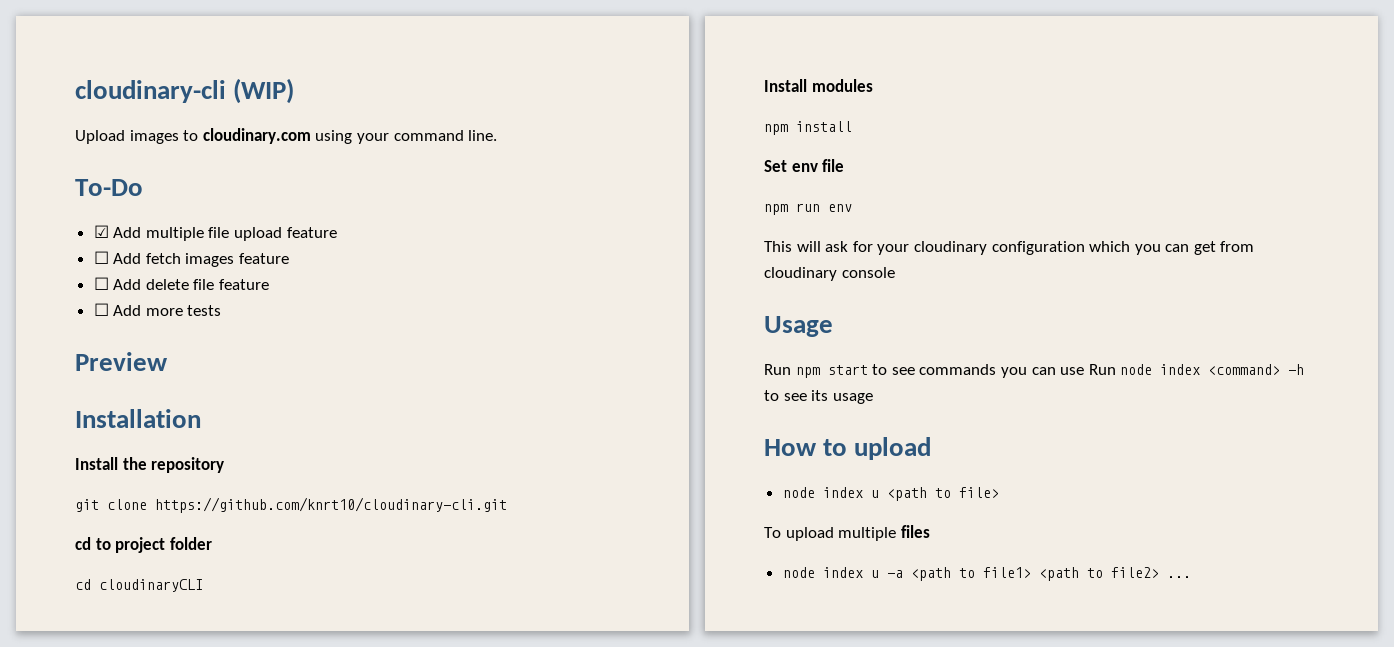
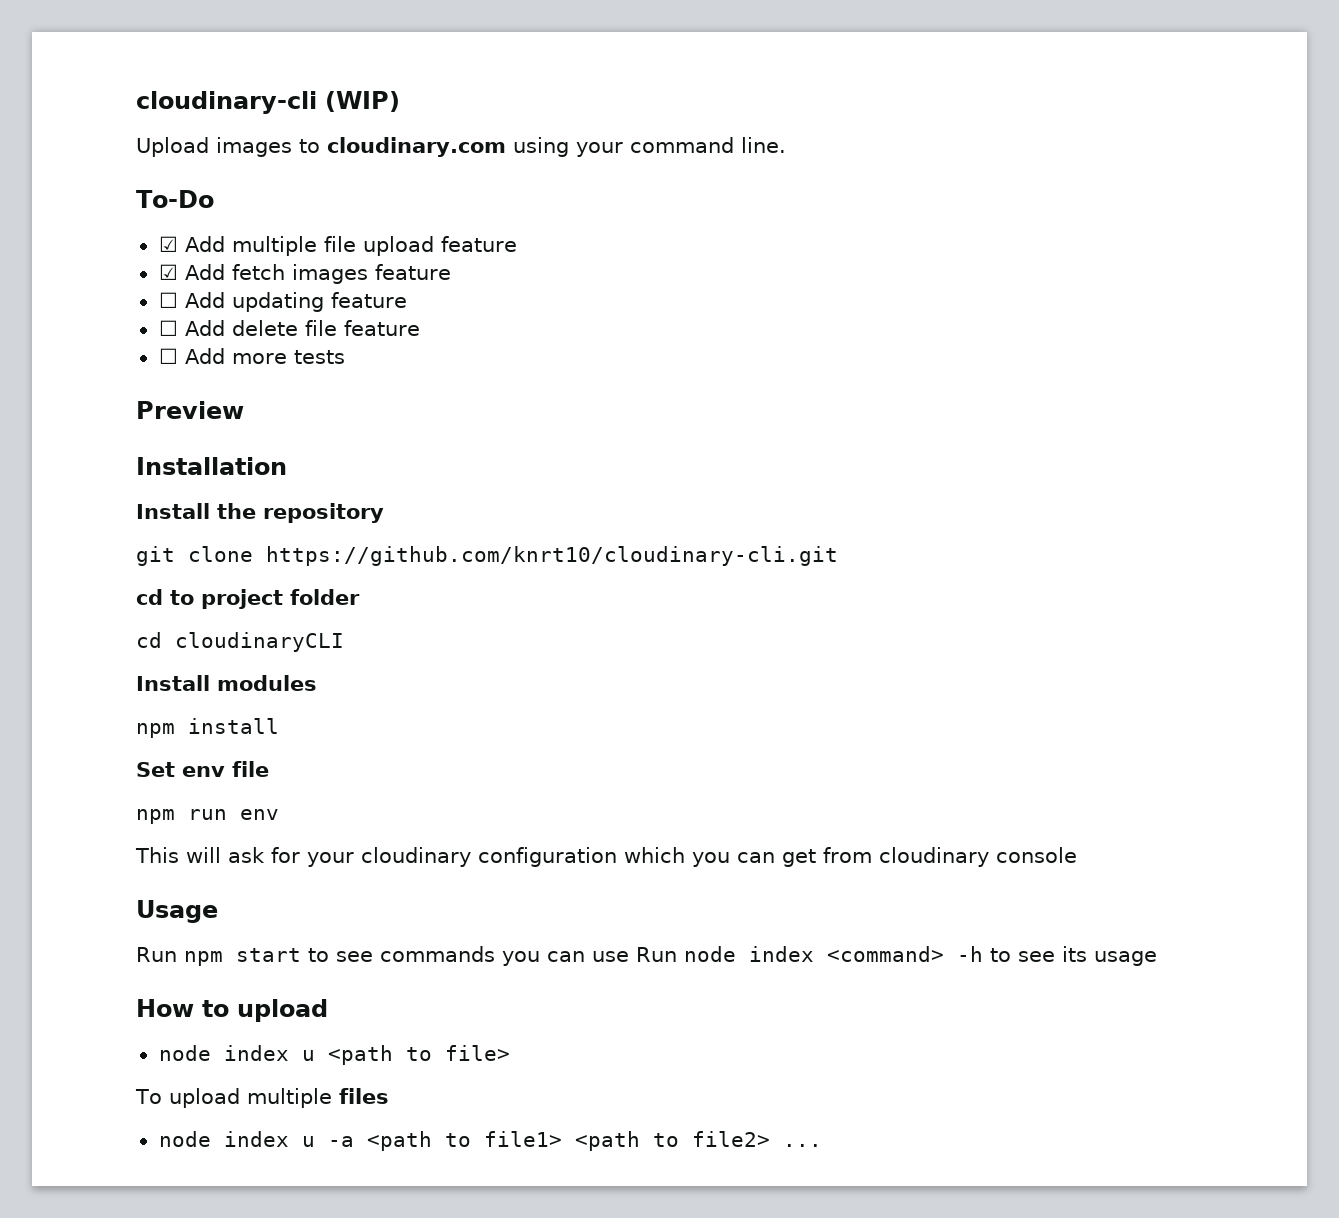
[93,251,109,264] ☐ -> [158,264,178,280] ☑
(290, 258) none -> [158,292,407,312] // ☐ Add updating feature

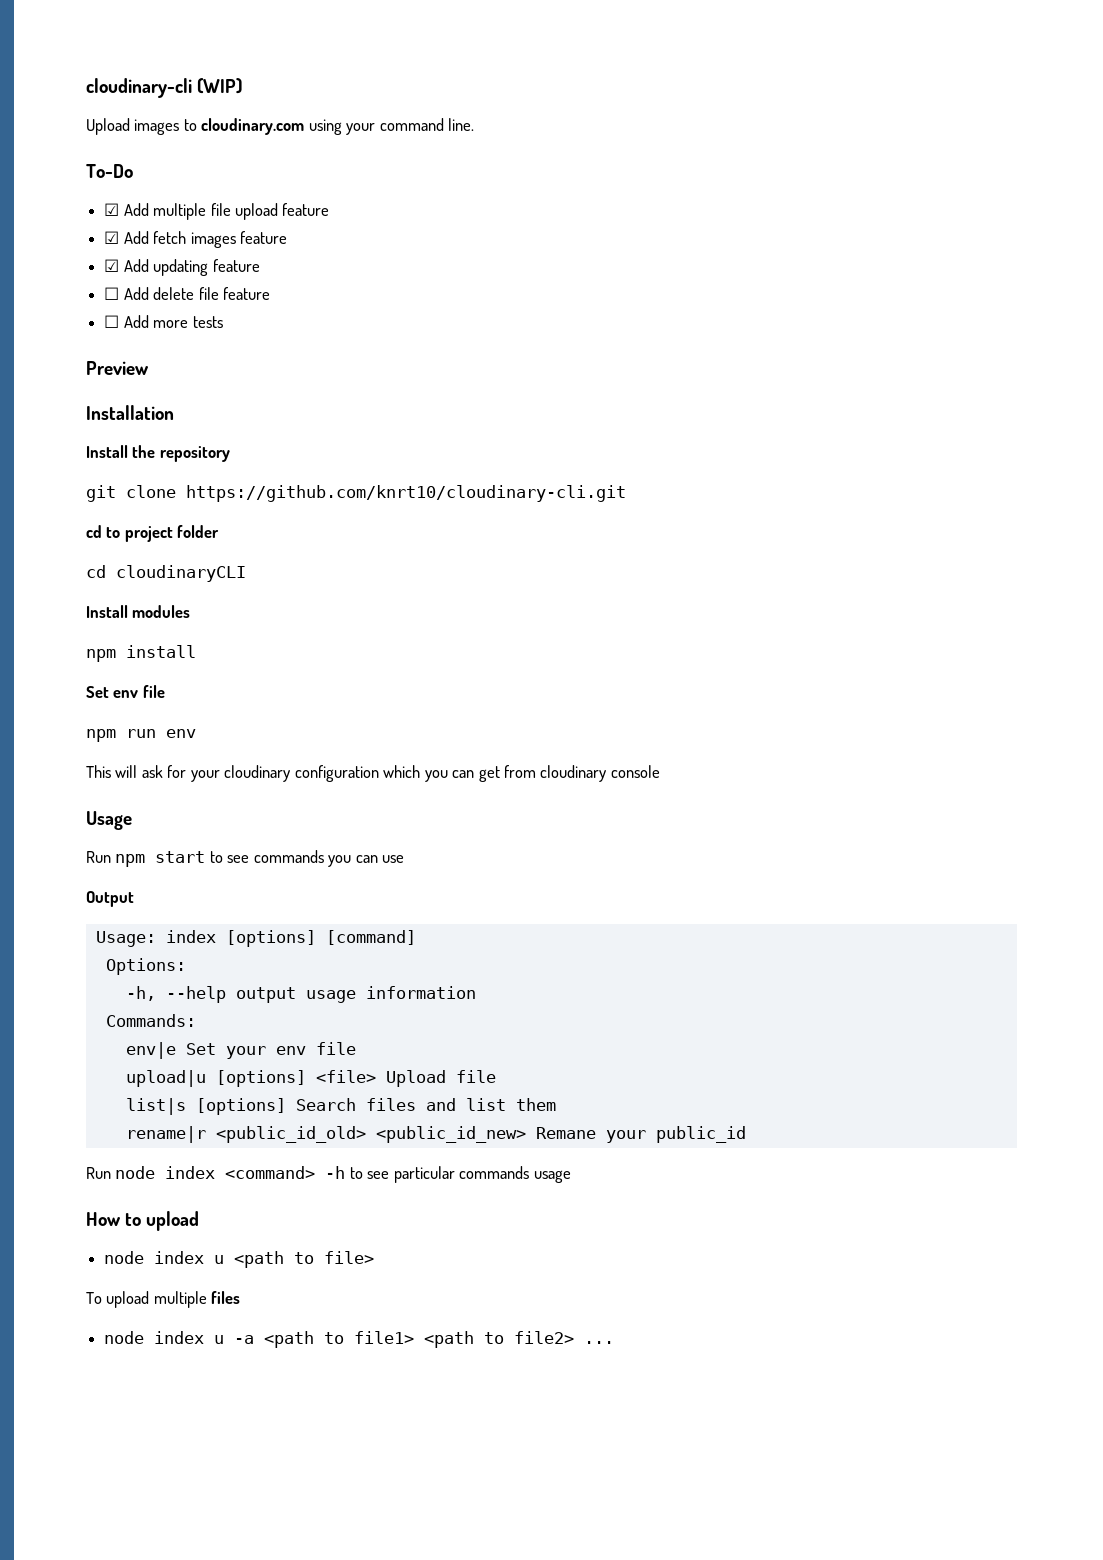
[158,292,178,308] ☐ -> [104,259,120,272] ☑
(629, 956) none -> [86,891,134,907] [95,930,416,947] [105,958,186,975] [125,986,476,1003] [105,1014,196,1027] [125,1042,356,1059] [125,1070,496,1087] [125,1098,556,1115] [125,1126,746,1143] // Output // Usage: index [options] [command] // Options: // -h, --help output usage information // Commands: // env|e Set your env file // upload|u [options] <file> Upload file // list|s [options] Search files and list them // rename|r <public_id_old> <public_id_new> Remane your public_id //
[1061,946,1087,962] its -> [393,1166,530,1183] particular commands

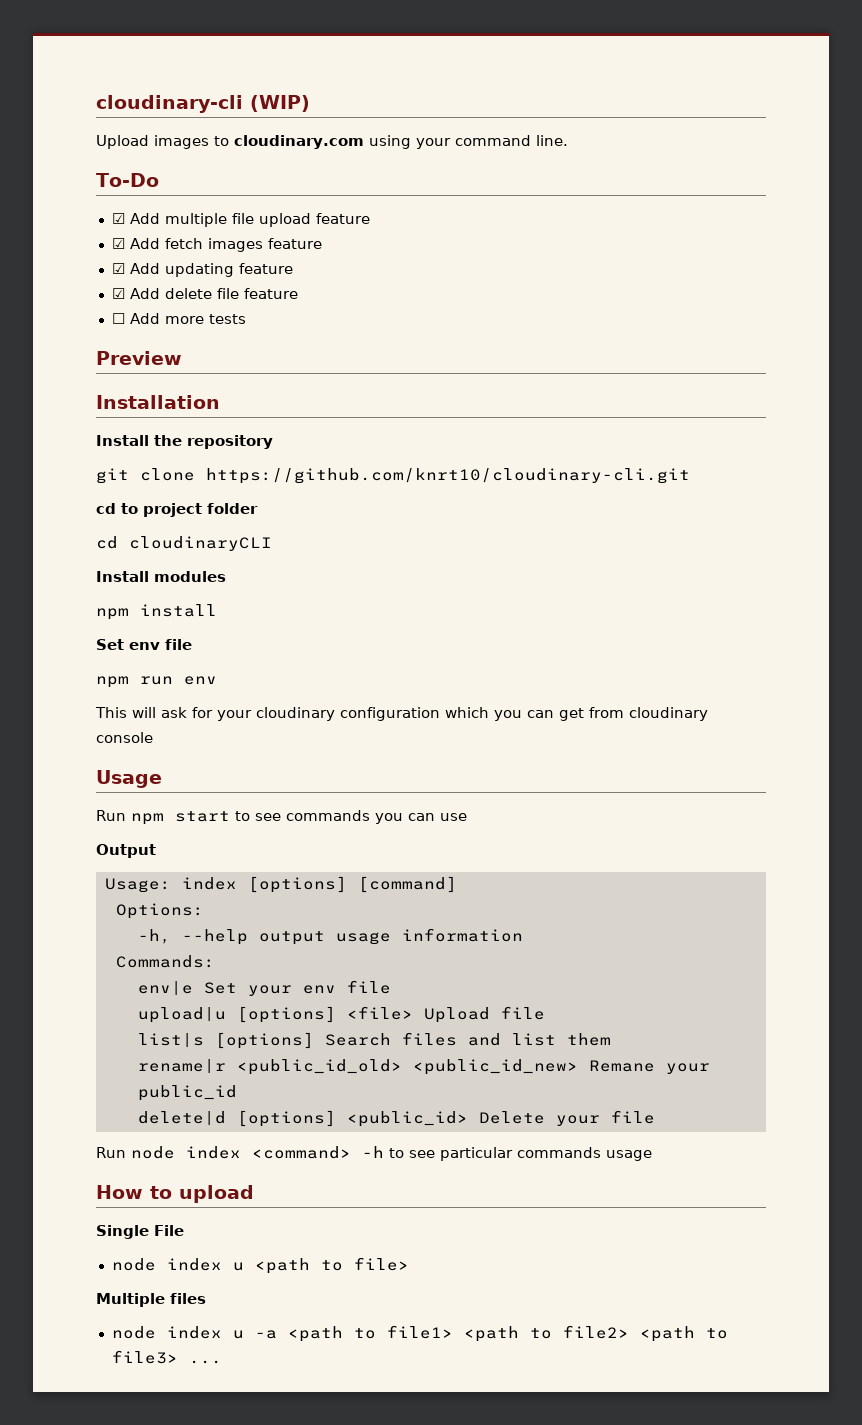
[104,287,120,300] ☐ -> [111,288,125,299] ☑
(746, 1134) none -> [137,1110,655,1127] // delete|d [options] <public_id> Delete your file
(200, 1221) none -> [96,1225,184,1239] // Single File
[86,1291,207,1308] To upload multiple -> [96,1293,165,1307] Multiple
(575, 1337) none -> [639,1326,728,1342] [111,1350,178,1364] <path to file3>

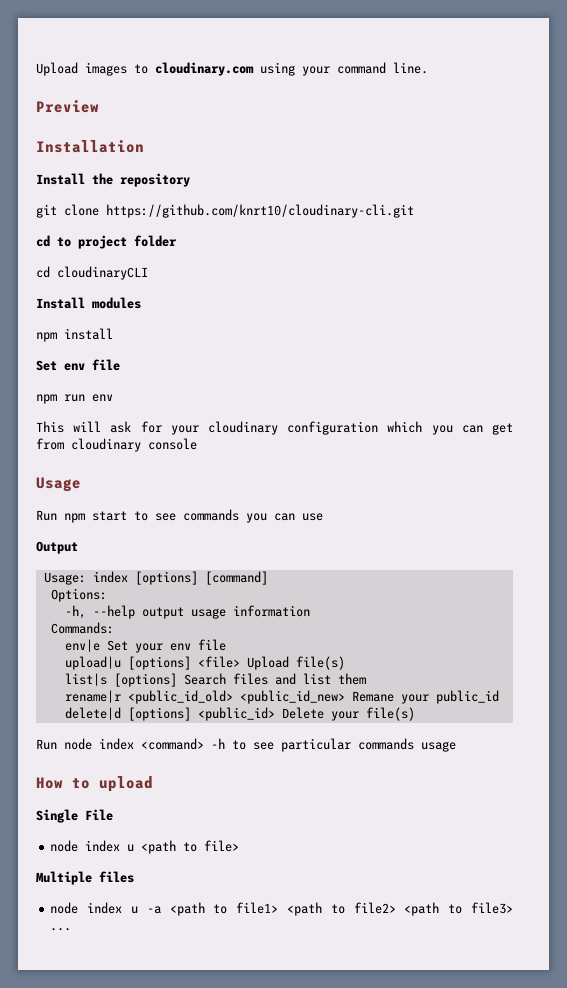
[96,95,310,113] cloudinary-cli (WIP) // -> (36, 69) none
[96,173,159,187] [111,213,370,227] [111,238,322,252] [111,263,293,277] [111,288,298,299] [111,313,246,324] // To-Do // ☑ Add multiple file upload feature // ☑ Add fetch images feature // ☑ Add updating feature // ☑ Add delete file feature // ☐ Add more tests -> (428, 68) none
[500,1006,545,1020] file -> [295,656,345,670] file(s)
[610,1110,655,1124] file -> [365,707,415,721] file(s)

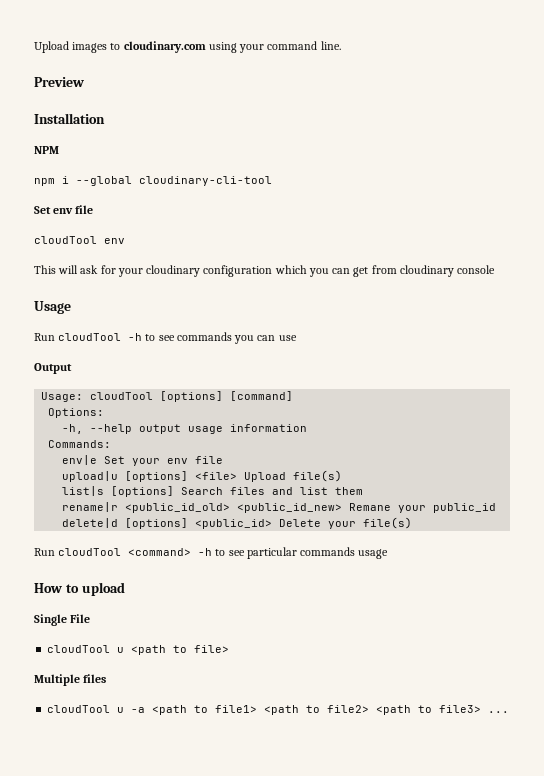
[36,173,190,187] [36,204,414,218] [36,235,177,249] [36,266,148,280] [36,297,141,309] [36,328,113,342] Install the repository // git clone https://github.com/knrt10/cloudinary-cli.git // cd to project folder // cd cloudinaryCLI // Install modules // npm install -> [34,146,59,154] [34,176,272,186] NPM // npm i --global cloudinary-cli-tool
[36,394,85,404] npm run -> [34,236,97,244] cloudTool
[64,511,127,523] npm start -> [58,333,143,341] cloudTool -h
[92,571,128,583] index -> [90,392,154,400] cloudTool
[64,738,134,750] node index -> [58,548,122,556] cloudTool
[50,840,121,852] node index -> [47,645,111,653] cloudTool
[50,902,123,914] node index -> [47,705,111,713] cloudTool

